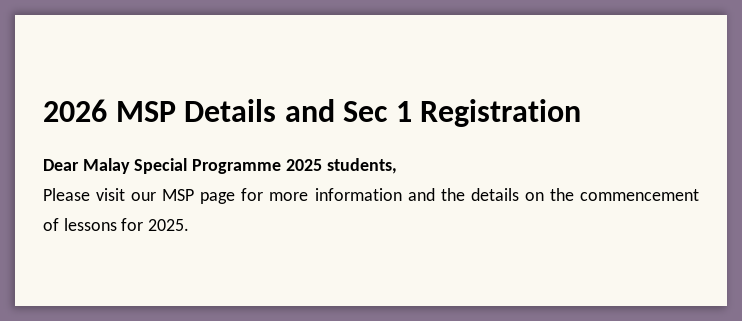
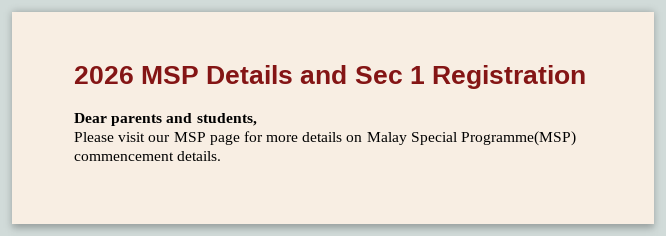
[82,158,322,174] Malay Special Programme 2025 -> [111,113,193,126] parents and
[314,188,700,201] [43,218,190,231] information and the details on the commencement of lessons for 2025. -> [302,131,577,146] [74,151,222,161] details on Malay Special Programme(MSP) commencement details.

